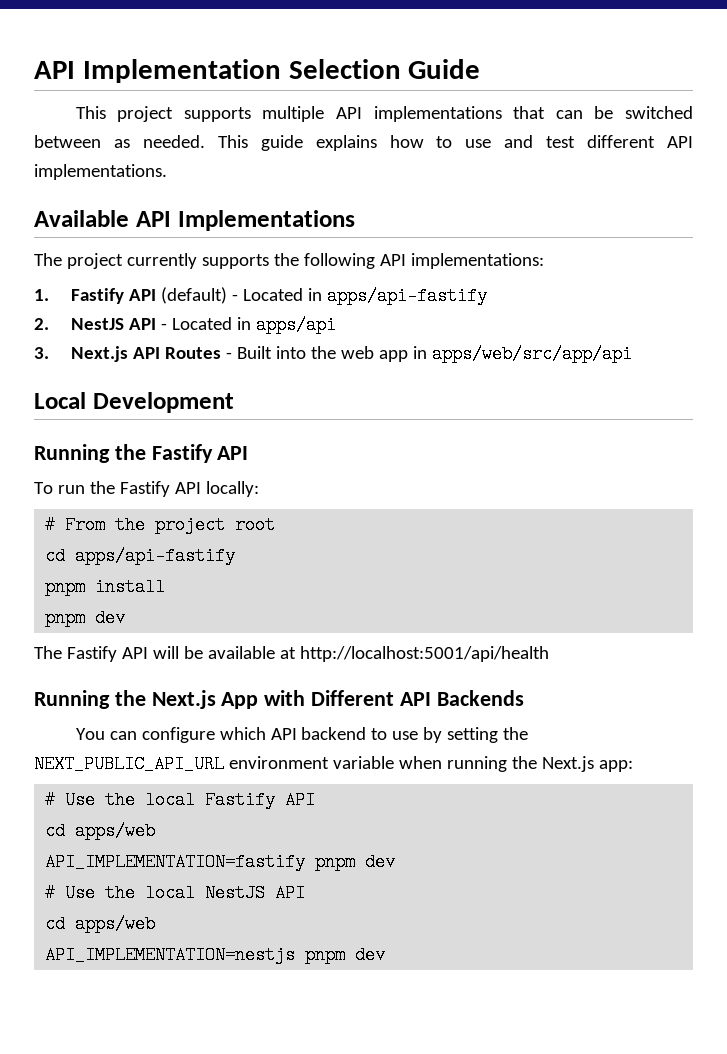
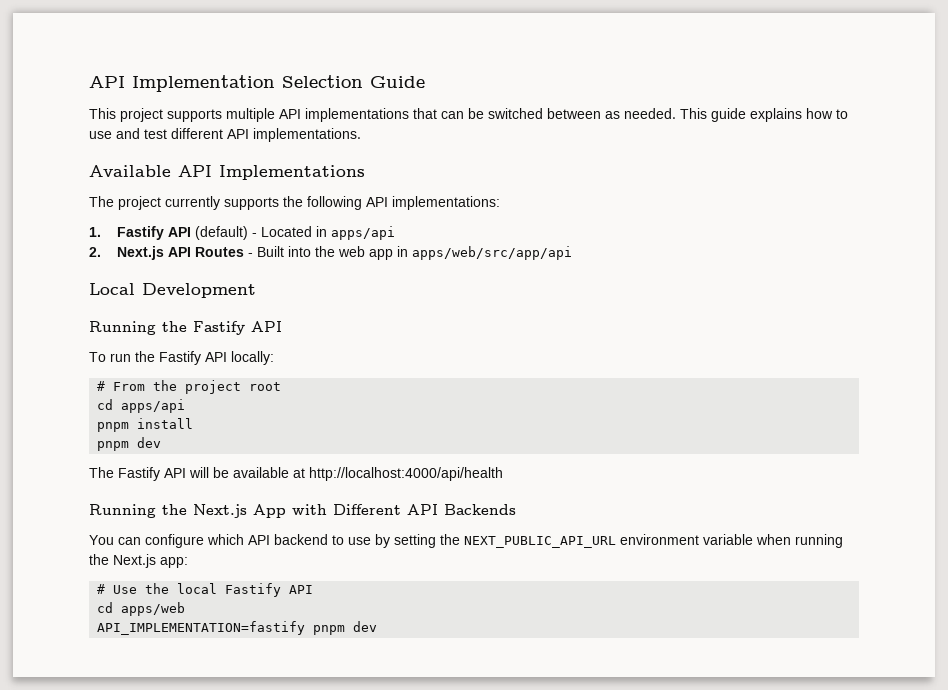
[326,287,487,305] [34,316,336,334] [34,347,49,359] apps/api-fastify // 2. NestJS API - Located in apps/api // 3. -> [330,226,395,240] [89,247,101,257] apps/api // 2.
[75,547,236,565] apps/api-fastify -> [121,399,186,413] apps/api
[299,646,549,662] http://localhost:5001/api/health -> [309,467,503,481] http://localhost:4000/api/health
[45,884,306,902] [45,915,156,933] [45,946,386,964] // # Use the local NestJS API // cd apps/web // API_IMPLEMENTATION=nestjs pnpm dev -> (378, 626) none

